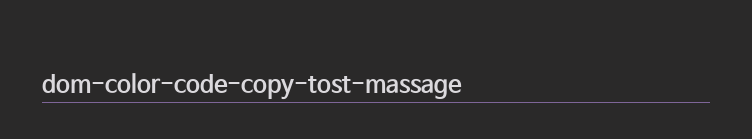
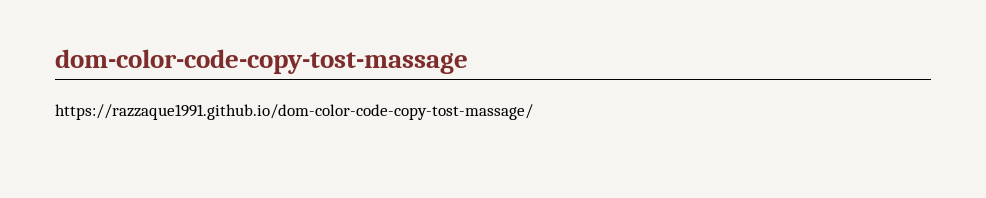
(462, 86) none -> [55,104,533,120] // https://razzaque1991.github.io/dom-color-code-copy-tost-massage/

